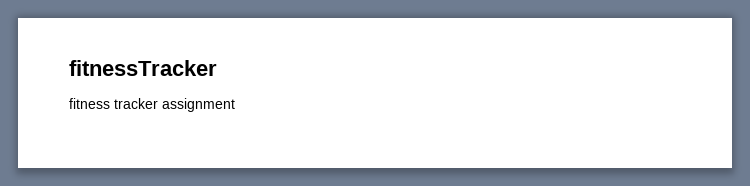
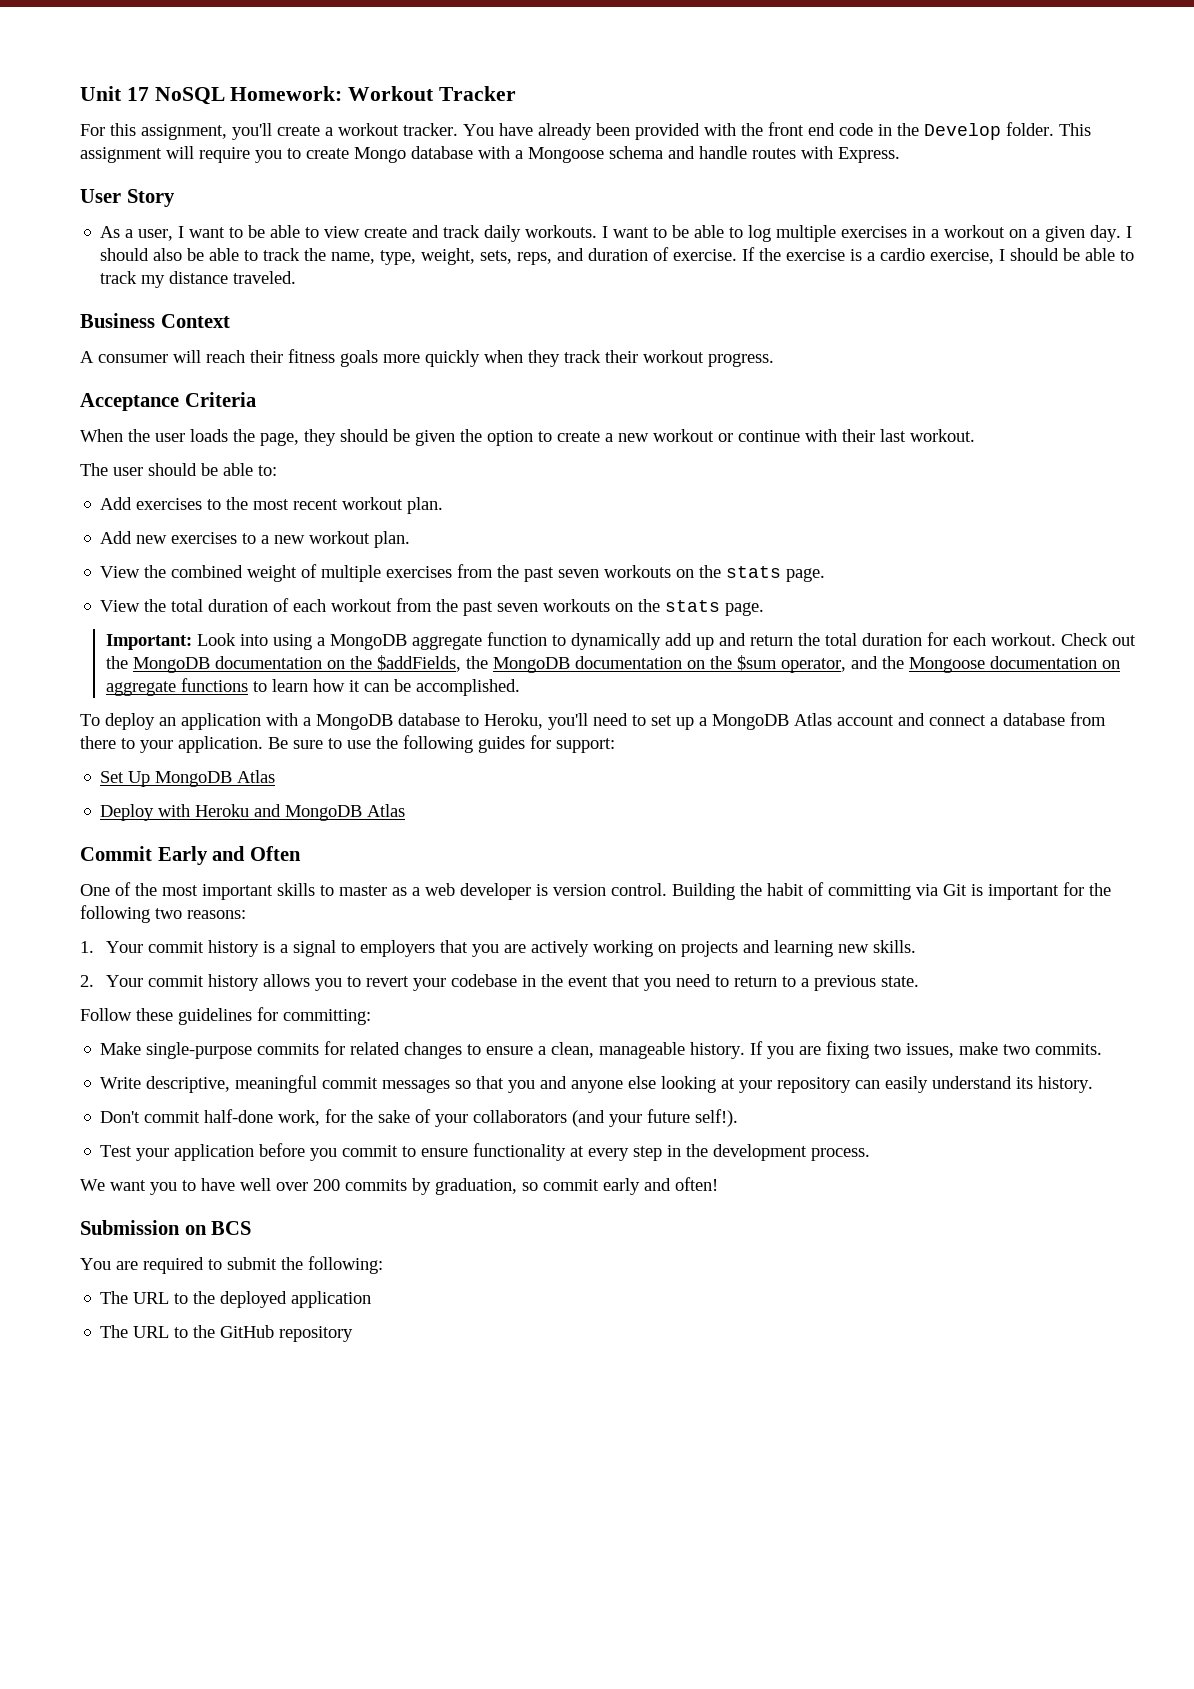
[69,60,217,76] [69,98,235,112] fitnessTracker // fitness tracker assignment -> [80,86,517,105] [80,122,1091,140] [80,146,900,163] [80,189,175,207] [100,225,1133,242] [100,247,1135,265] [100,271,297,288] [80,313,230,328] [80,349,774,367] [80,392,256,411] [80,429,975,446] [80,463,277,476] [100,497,444,514] [100,531,411,548] [100,564,826,582] [100,598,765,616] [105,632,1136,650] [105,655,1120,673] [105,678,520,696] [80,712,1106,730] [80,735,615,753] [100,770,276,787] [100,804,406,821] [80,846,301,865] [80,882,1111,900] [80,905,246,923] [80,940,916,957] [80,974,919,991] [80,1007,371,1025] [100,1041,1103,1059] [100,1075,1094,1093] [100,1109,739,1127] [100,1143,871,1161] [80,1177,718,1195] [80,1220,252,1235] [80,1256,383,1274] [100,1291,372,1308] [100,1325,354,1342] Unit 17 NoSQL Homework: Workout Tracker // For this assignment, you'll create a workout tracker. You have already been provided with the front end code in the Develop folder. This assignment will require you to create Mongo database with a Mongoose schema and handle routes with Express. // User Story // As a user, I want to be able to view create and track daily workouts. I want to be able to log multiple exercises in a workout on a given day. I should also be able to track the name, type, weight, sets, reps, and duration of exercise. If the exercise is a cardio exercise, I should be able to track my distance traveled. // Business Context // A consumer will reach their fitness goals more quickly when they track their workout progress. // Acceptance Criteria // When the user loads the page, they should be given the option to create a new workout or continue with their last workout. // The user should be able to: // Add exercises to the most recent workout plan. // Add new exercises to a new workout plan. // View the combined weight of multiple exercises from the past seven workouts on the stats page. // View the total duration of each workout from the past seven workouts on the stats page. // Important: Look into using a MongoDB aggregate function to dynamically add up and return the total duration for each workout. Check out the MongoDB documentation on the $addFields, the MongoDB documentation on the $sum operator, and the Mongoose documentation on aggregate functions to learn how it can be accomplished. // To deploy an application with a MongoDB database to Heroku, you'll need to set up a MongoDB Atlas account and connect a database from there to your application. Be sure to use the following guides for support: // Set Up MongoDB Atlas // Deploy with Heroku and MongoDB Atlas // Commit Early and Often // One of the most important skills to master as a web developer is version control. Building the habit of committing via Git is important for the following two reasons: // 1. Your commit history is a signal to employers that you are actively working on projects and learning new skills. // 2. Your commit history allows you to revert your codebase in the event that you need to return to a previous state. // Follow these guidelines for committing: // Make single-purpose commits for related changes to ensure a clean, manageable history. If you are fixing two issues, make two commits. // Write descriptive, meaningful commit messages so that you and anyone else looking at your repository can easily understand its history. // Don't commit half-done work, for the sake of your collaborators (and your future self!). // Test your application before you commit to ensure functionality at every step in the development process. // We want you to have well over 200 commits by graduation, so commit early and often! // Submission on BCS // You are required to submit the following: // The URL to the deployed application // The URL to the GitHub repository

